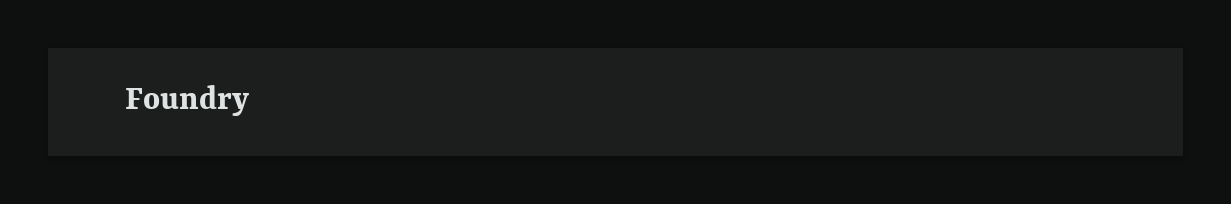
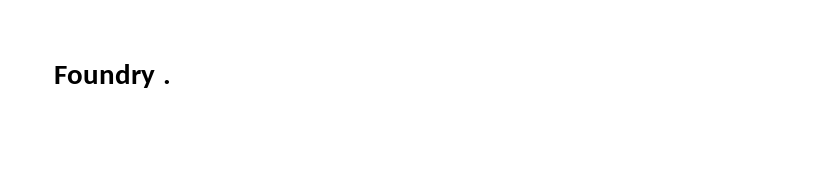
(249, 100) none -> [162,80,171,84] .

